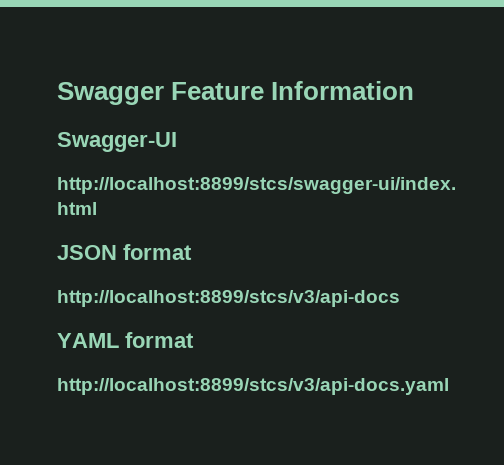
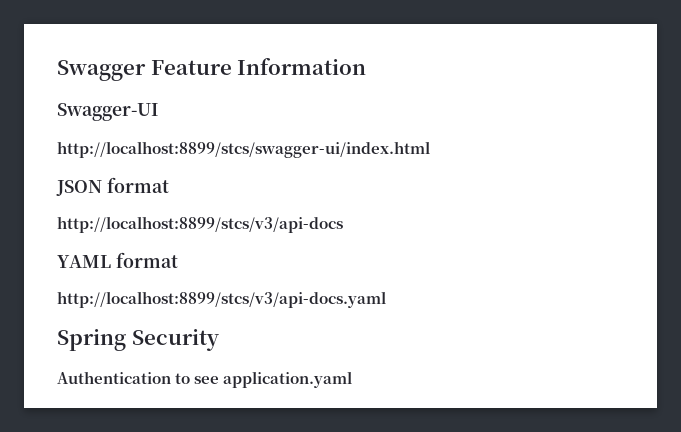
(449, 386) none -> [57,329,219,351] [57,371,353,388] // Spring Security // Authentication to see application.yaml

